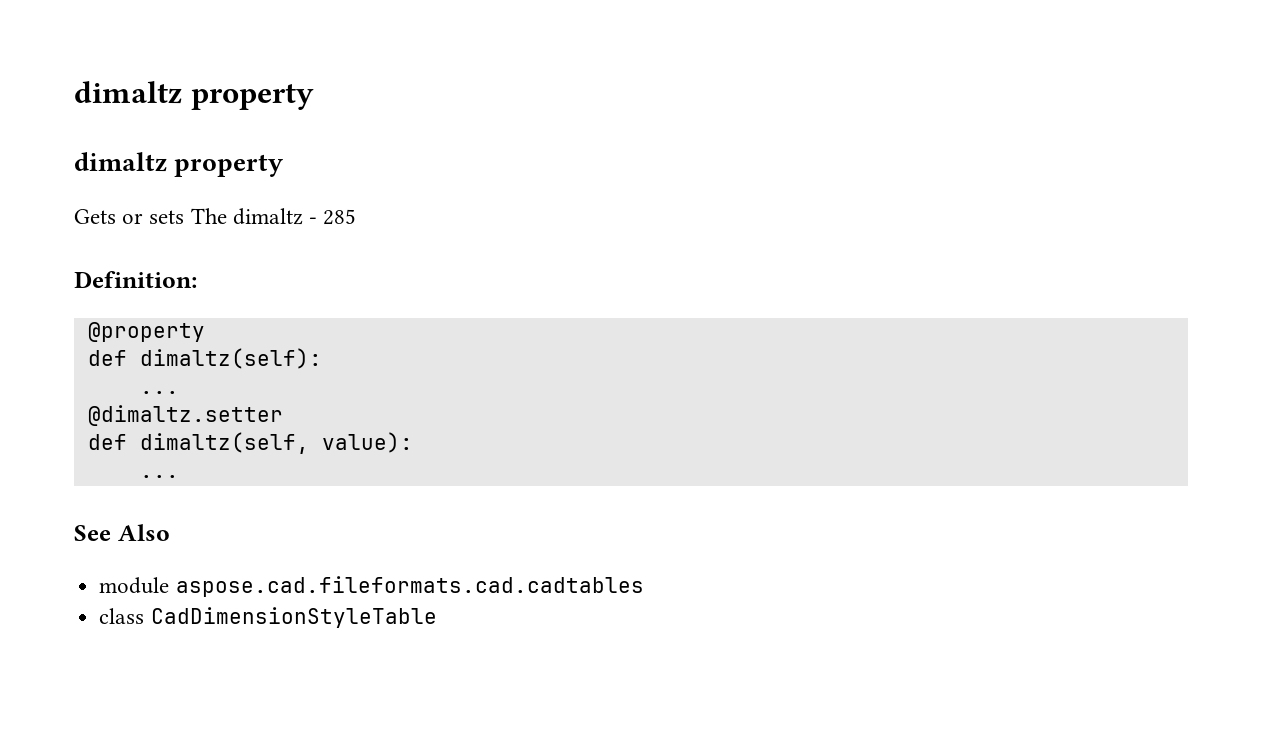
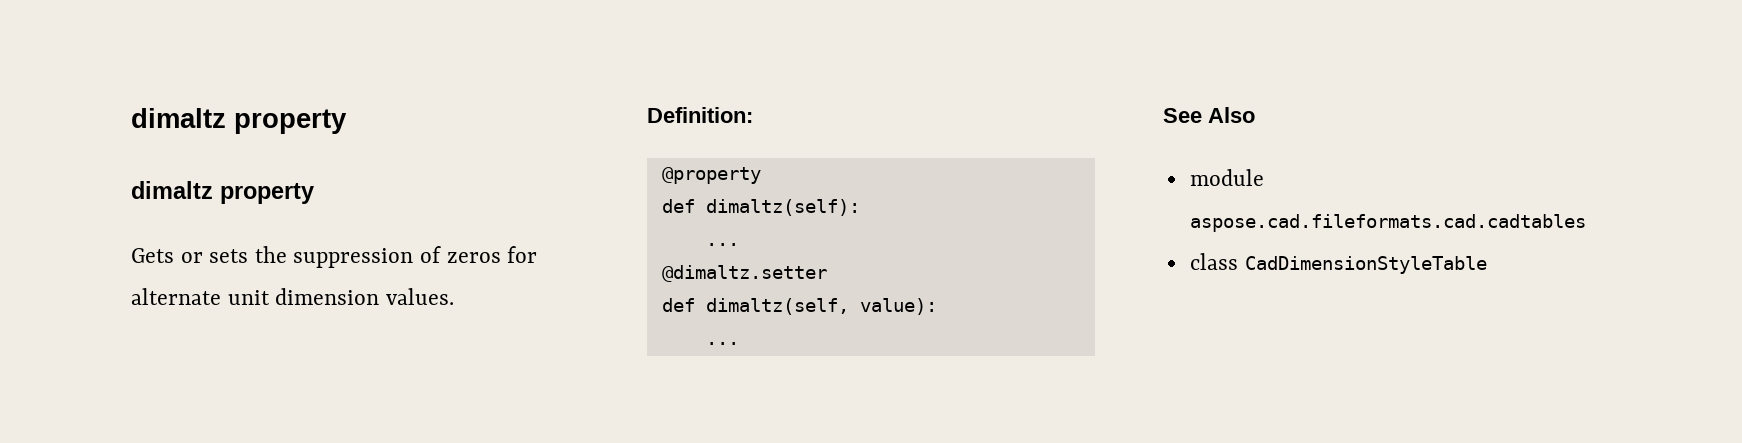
[190,208,357,225] The dimaltz - 285 -> [254,246,538,268] [131,288,454,305] the suppression of zeros for alternate unit dimension values.

